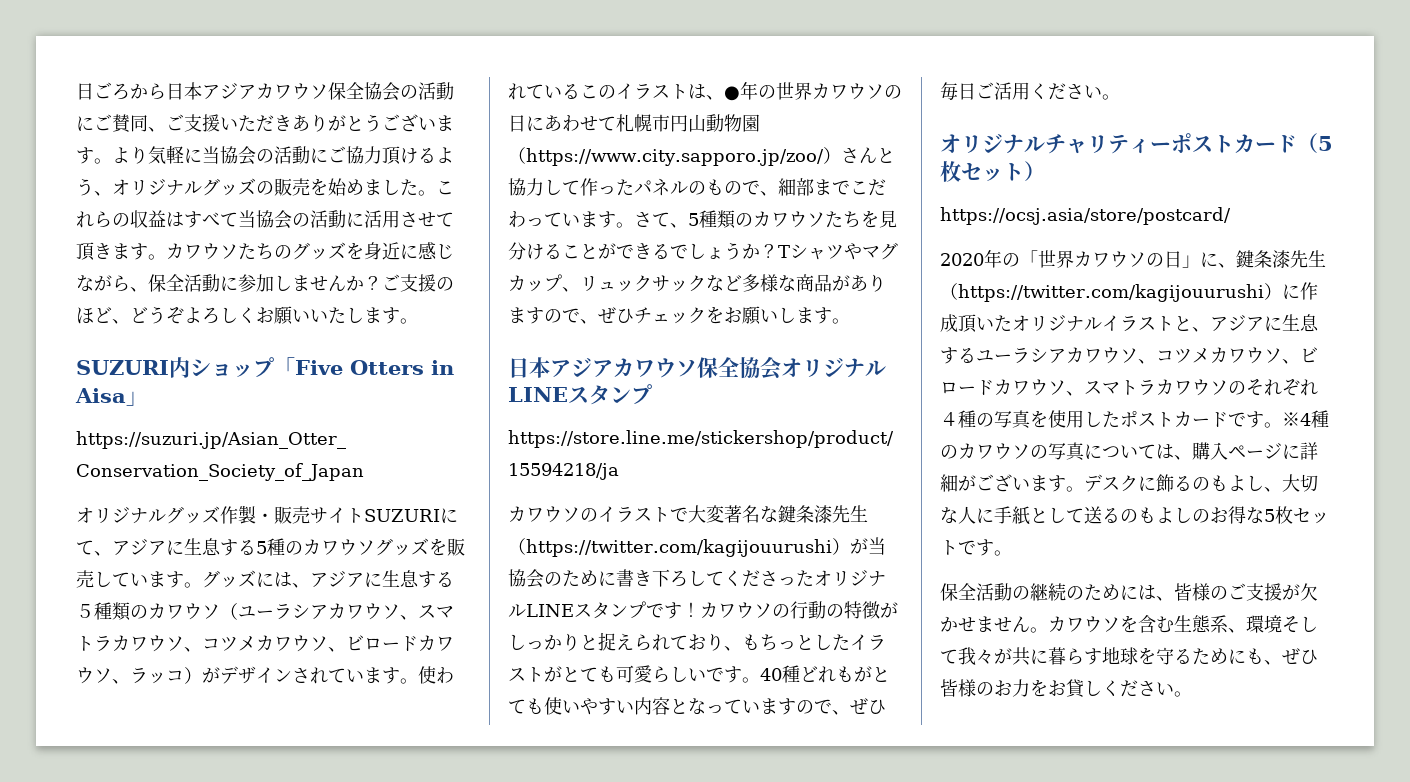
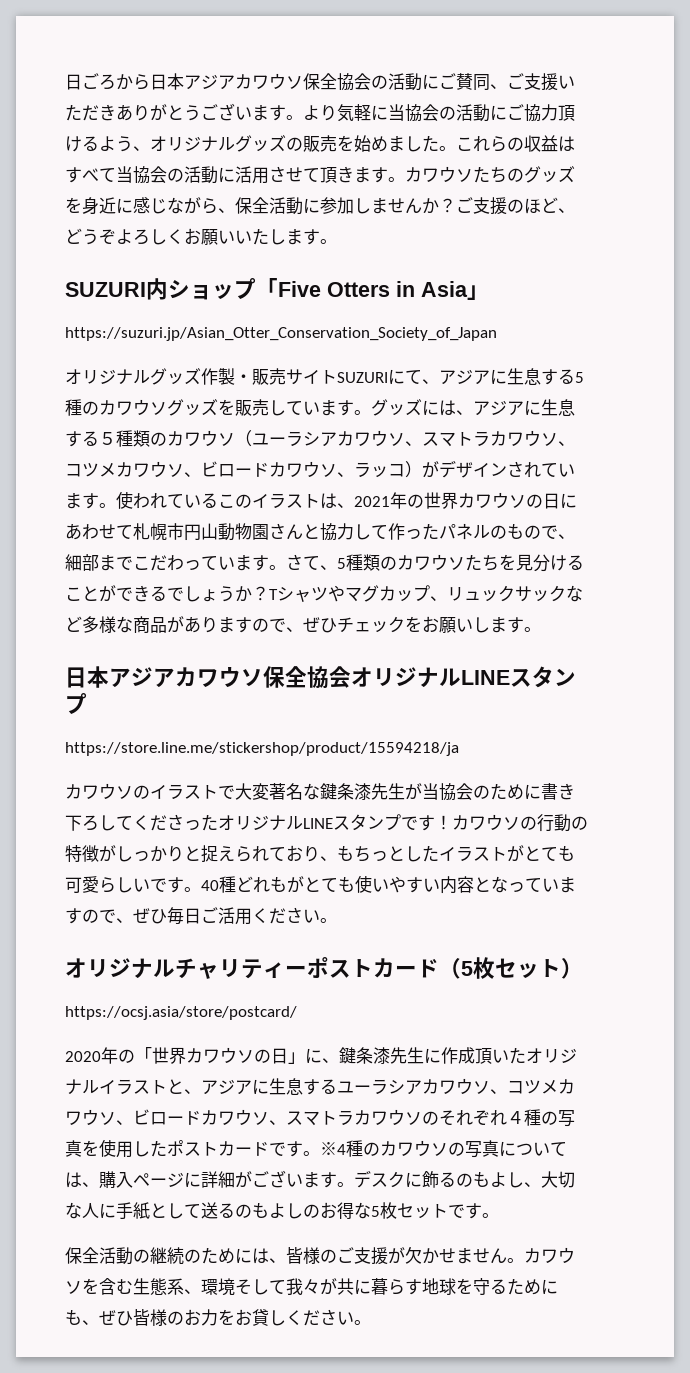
[75,388,126,403] Aisa -> [421,281,468,297] Asia
[724,86,740,101] ● -> [354,496,390,507] 2021
[508,147,841,166] （https://www.city.sapporo.jp/zoo/） -> (269, 532) none
[508,538,850,557] （https://twitter.com/kagijouurushi） -> (405, 791) none
[940,283,1282,302] （https://twitter.com/kagijouurushi） -> (424, 1055) none

